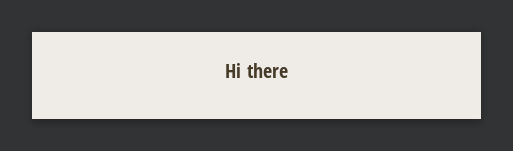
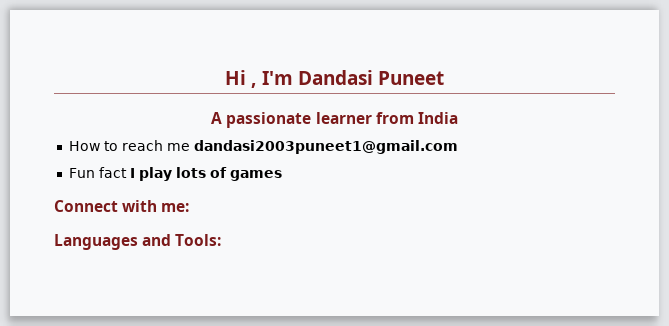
[246,63,288,78] there -> [251,70,444,88] [211,112,458,128] [68,140,458,154] [68,167,282,181] [54,200,190,212] [54,234,222,250] , I'm Dandasi Puneet // A passionate learner from India // How to reach me dandasi2003puneet1@gmail.com // Fun fact I play lots of games // Connect with me: // Languages and Tools:

